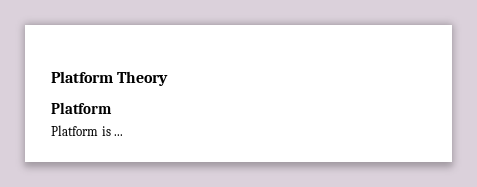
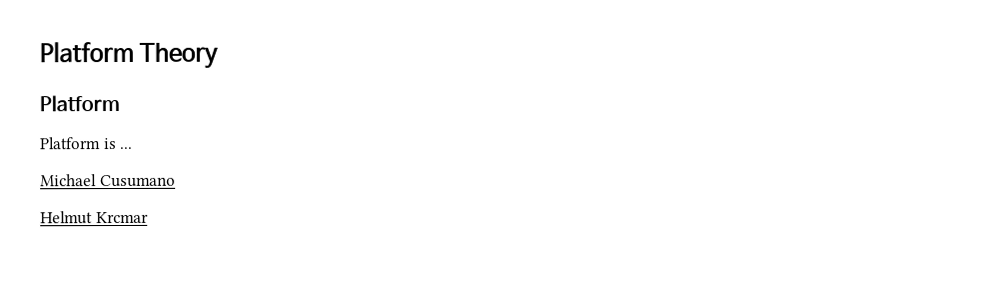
(124, 135) none -> [40,174,176,188] [40,211,149,225] // Michael Cusumano // Helmut Krcmar

